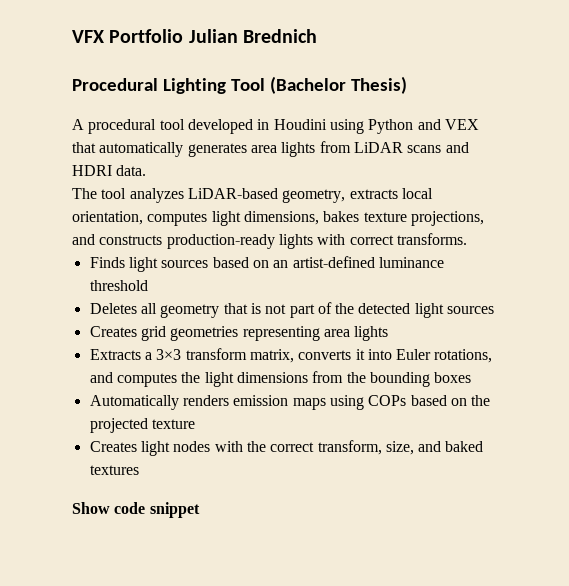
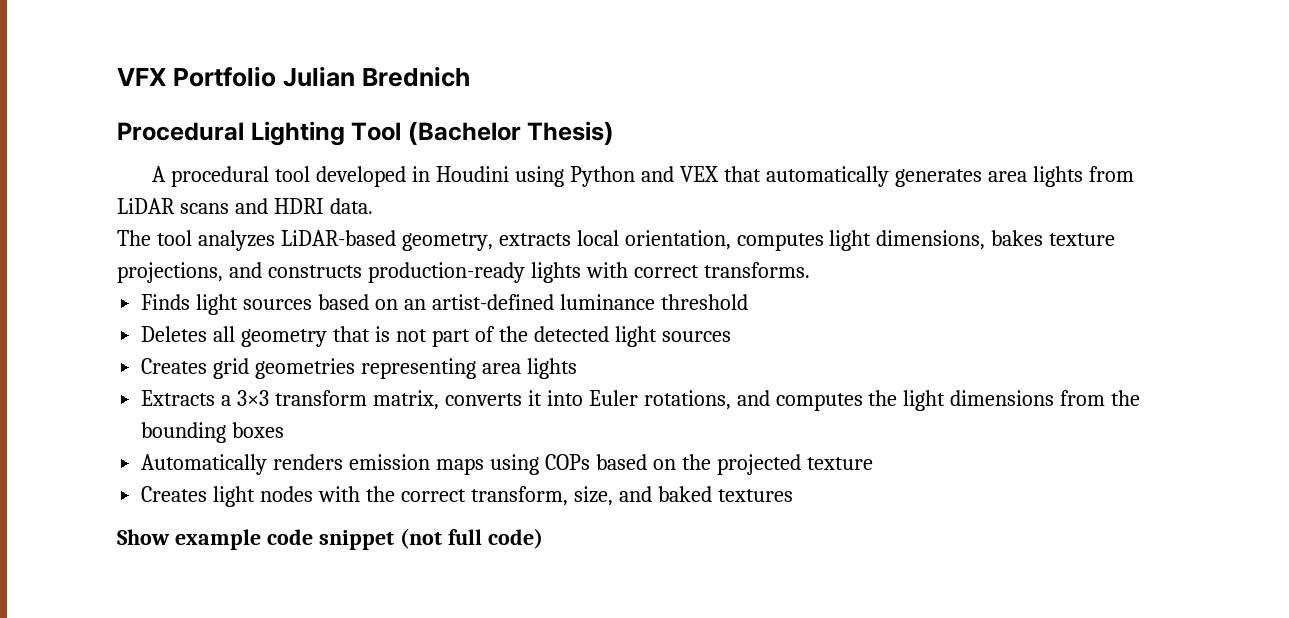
(110, 508) none -> [174,529,261,550] example
(200, 510) none -> [399,528,543,549] (not full code)

